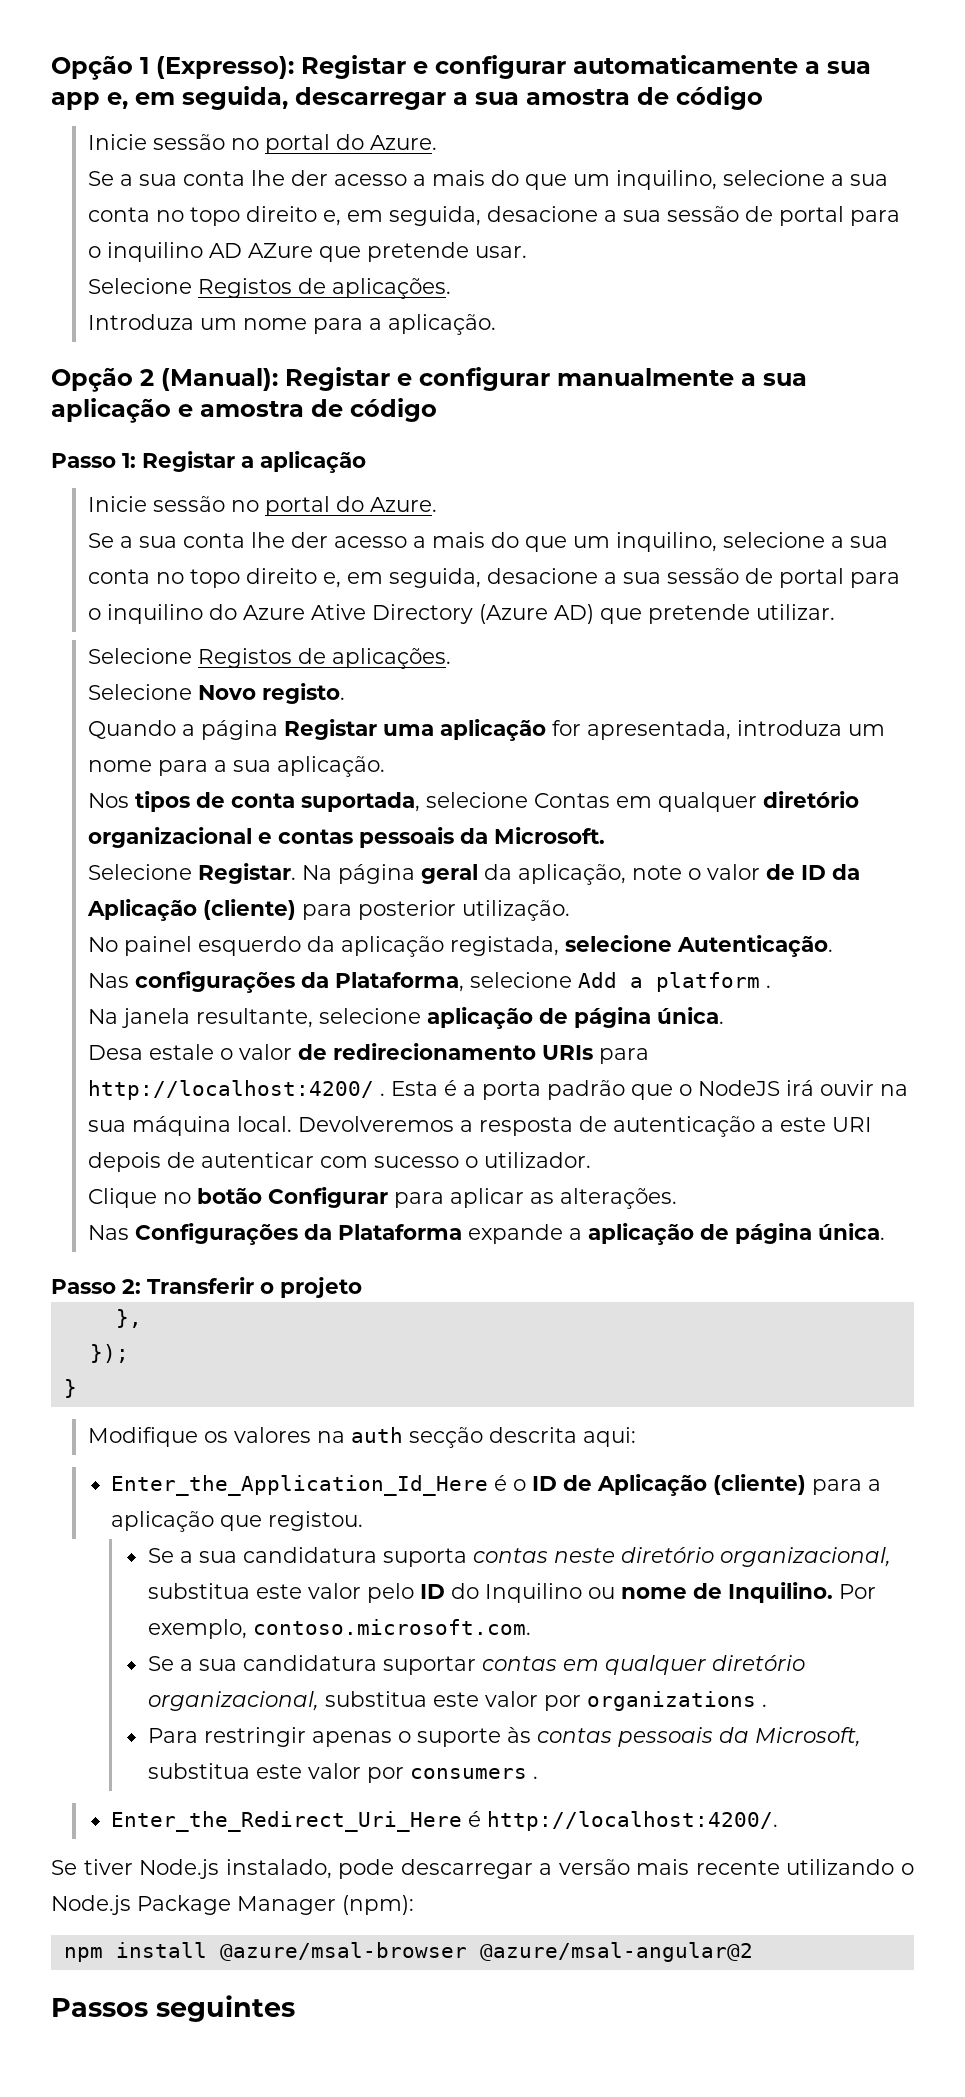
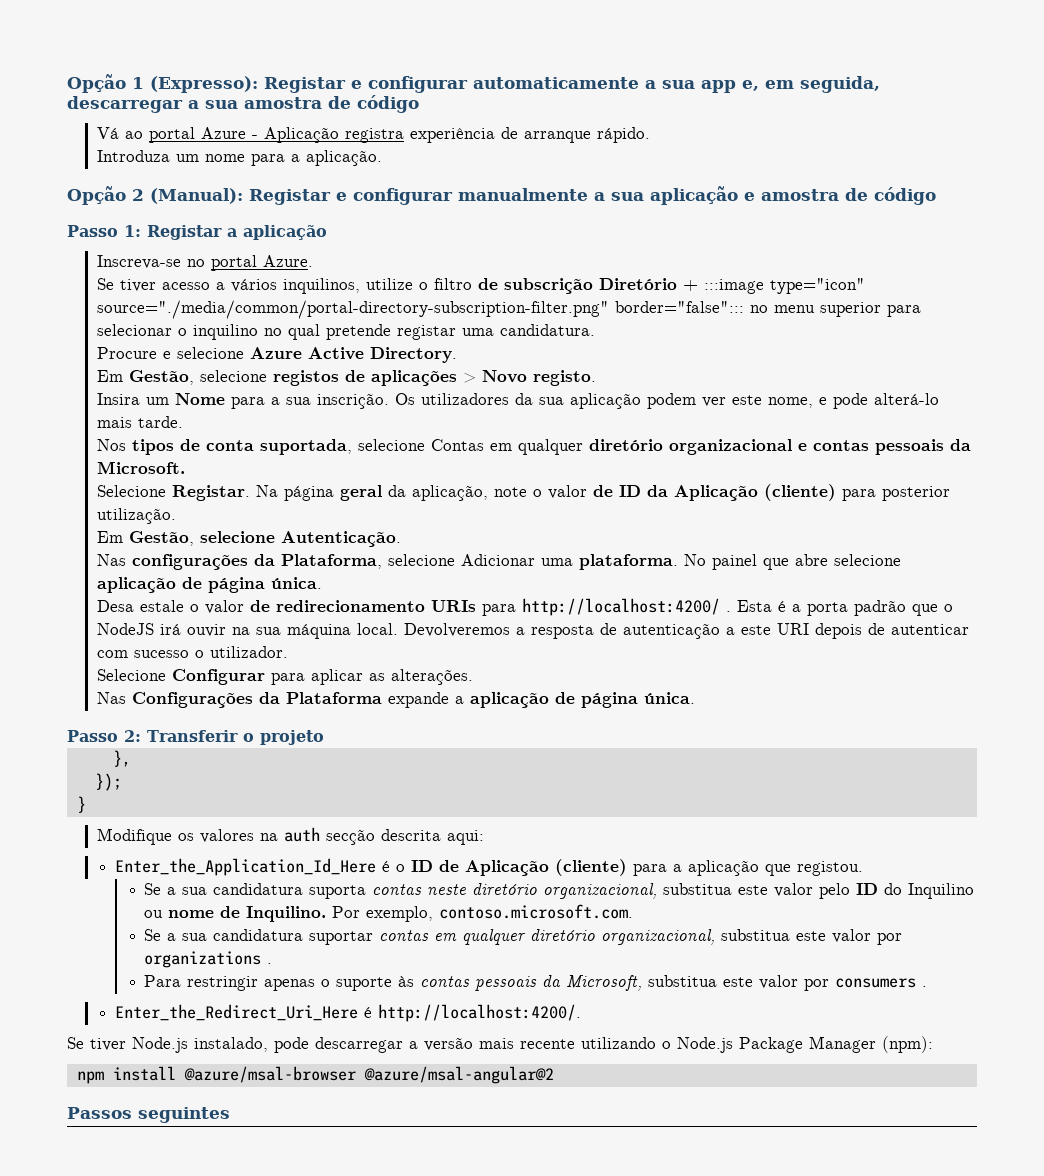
[87,134,437,154] [87,170,888,190] [87,206,900,226] [87,242,527,262] [87,278,451,299] Inicie sessão no portal do Azure. // Se a sua conta lhe der acesso a mais do que um inquilino, selecione a sua conta no topo direito e, em seguida, desacione a sua sessão de portal para o inquilino AD AZure que pretende usar. // Selecione Registos de aplicações. -> [96,127,650,143] Vá ao portal Azure - Aplicação registra experiência de arranque rápido.
[87,496,437,516] [87,532,888,552] [87,568,900,588] [87,604,835,624] [87,648,451,669] [87,683,345,704] [87,719,885,741] [87,756,385,777] Inicie sessão no portal do Azure. // Se a sua conta lhe der acesso a mais do que um inquilino, selecione a sua conta no topo direito e, em seguida, desacione a sua sessão de portal para o inquilino do Azure Ative Directory (Azure AD) que pretende utilizar. // Selecione Registos de aplicações. // Selecione Novo registo. // Quando a página Registar uma aplicação for apresentada, introduza um nome para a sua aplicação. -> [96,255,313,271] [96,278,865,294] [96,300,921,319] [96,324,595,340] [96,347,457,363] [96,370,596,386] [96,393,939,409] [96,416,183,428] Inscreva-se no portal Azure. // Se tiver acesso a vários inquilinos, utilize o filtro de subscrição Diretório + :::image type="icon" source="./media/common/portal-directory-subscription-filter.png" border="false"::: no menu superior para selecionar o inquilino no qual pretende registar uma candidatura. // Procure e selecione Azure Active Directory. // Em Gestão, selecione registos de aplicações > Novo registo. // Insira um Nome para a sua inscrição. Os utilizadores da sua aplicação podem ver este nome, e pode alterá-lo mais tarde.
[87,936,559,957] No painel esquerdo da aplicação registada, -> [96,531,194,546] Em Gestão,
[577,972,771,992] [87,1008,313,1028] Add a platform . // Na janela resultante, -> [460,554,828,570] Adicionar uma plataforma. No painel que abre
[87,1187,262,1208] Clique no botão -> [96,669,166,681] Selecione

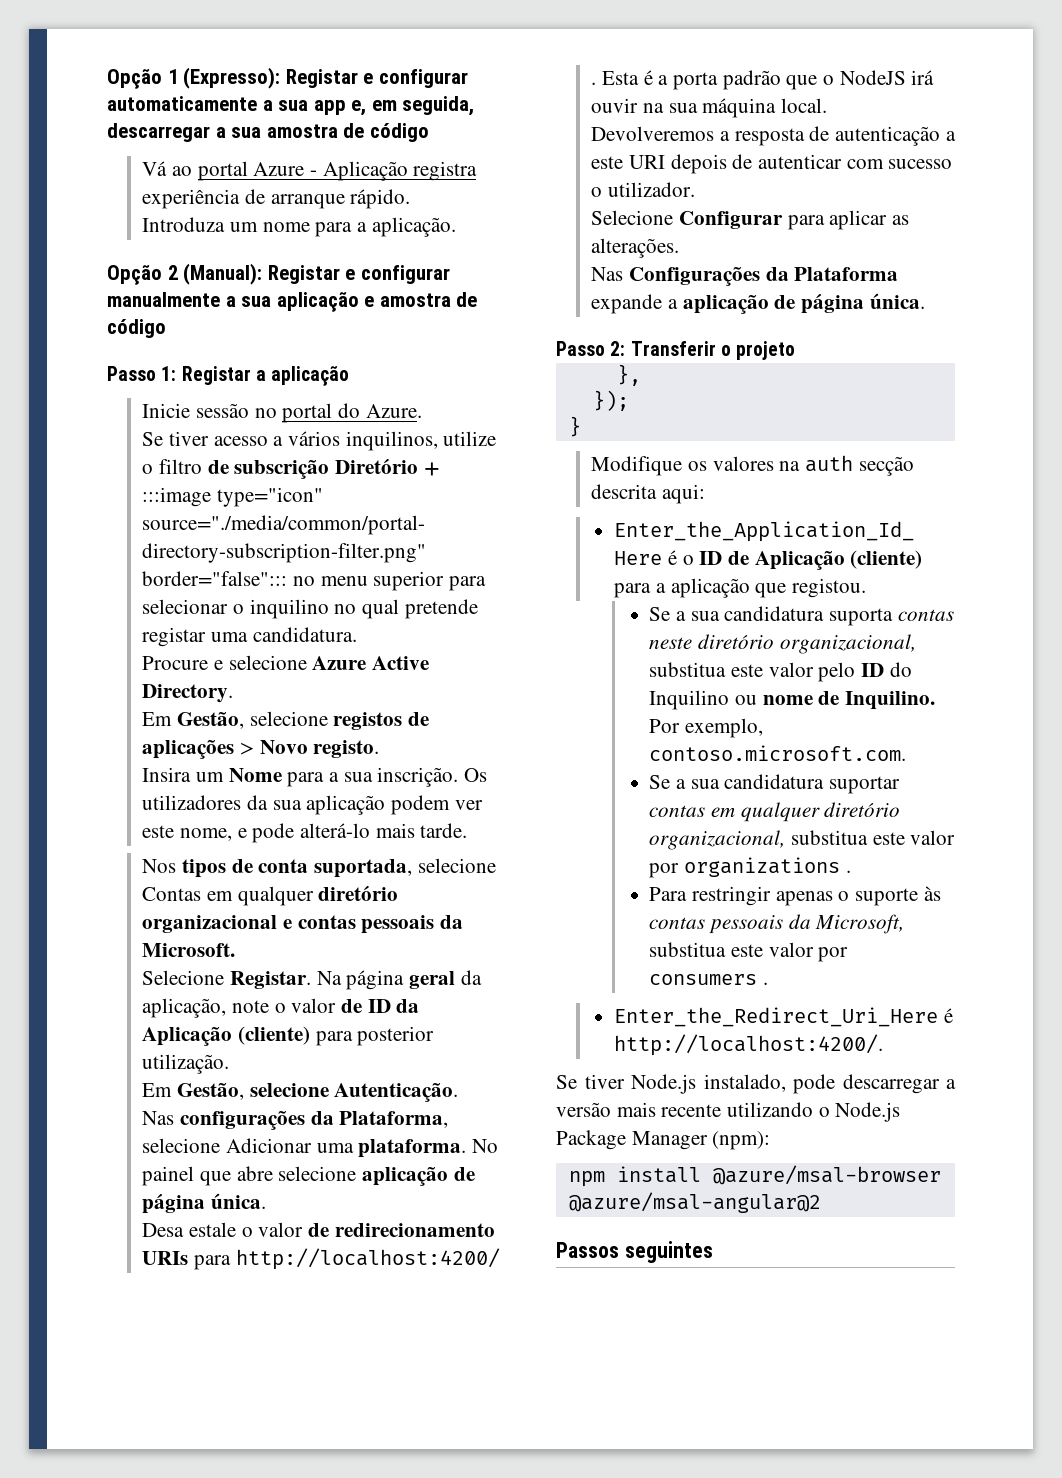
[96,255,181,269] Inscreva-se -> [142,403,249,418] Inicie sessão
(257, 263) none -> [337,403,360,418] do

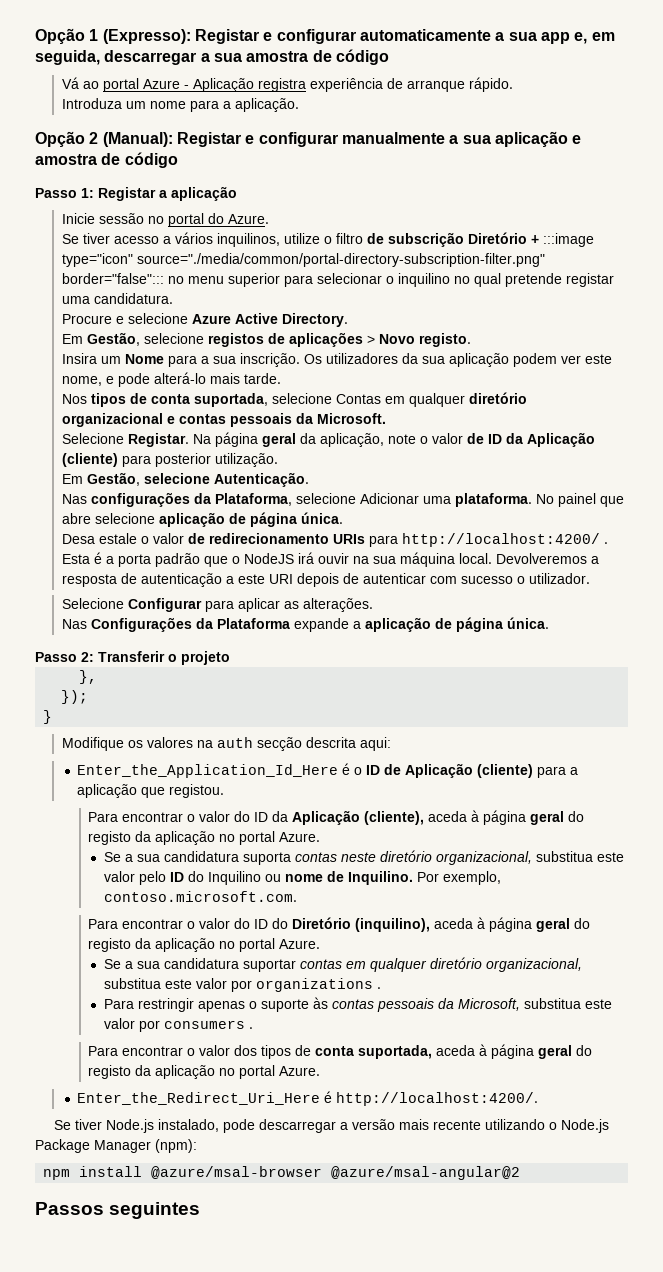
(866, 588) none -> [88,810,585,825] [88,831,321,845] // Para encontrar o valor do ID da Aplicação (cliente), aceda à página geral do registo da aplicação no portal Azure.
(907, 753) none -> [88,917,591,932] [88,938,321,952] // Para encontrar o valor do ID do Diretório (inquilino), aceda à página geral do registo da aplicação no portal Azure.
(769, 983) none -> [88,1044,593,1059] [88,1065,321,1079] // Para encontrar o valor dos tipos de conta suportada, aceda à página geral do registo da aplicação no portal Azure.

